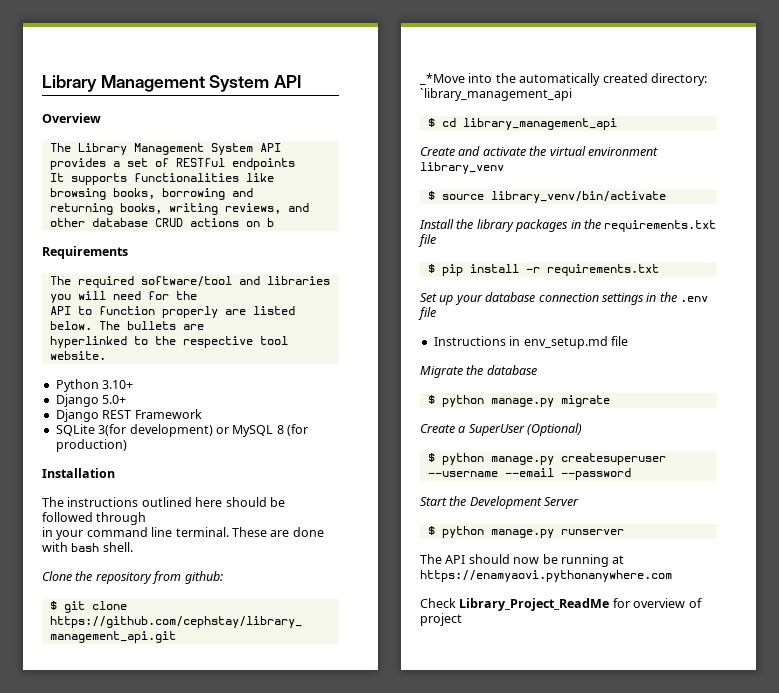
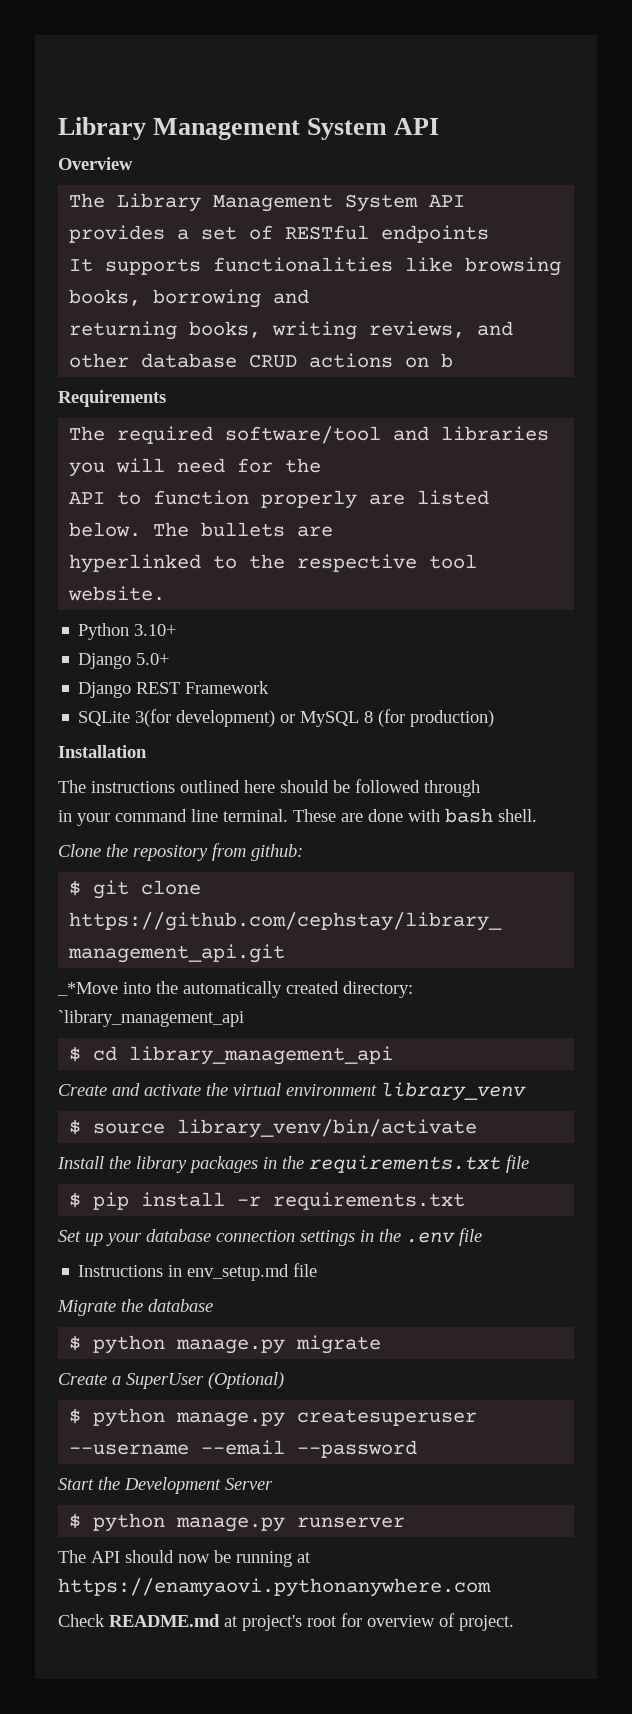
[459,598,610,611] Library_Project_ReadMe -> [109,1614,337,1631] README.md at project's root
[420,613,462,626] project -> [459,1615,514,1631] project.

